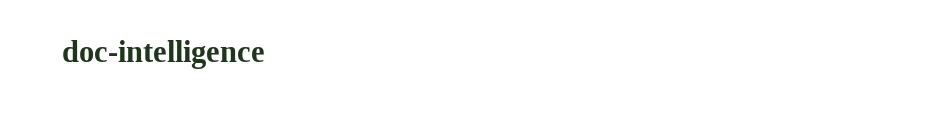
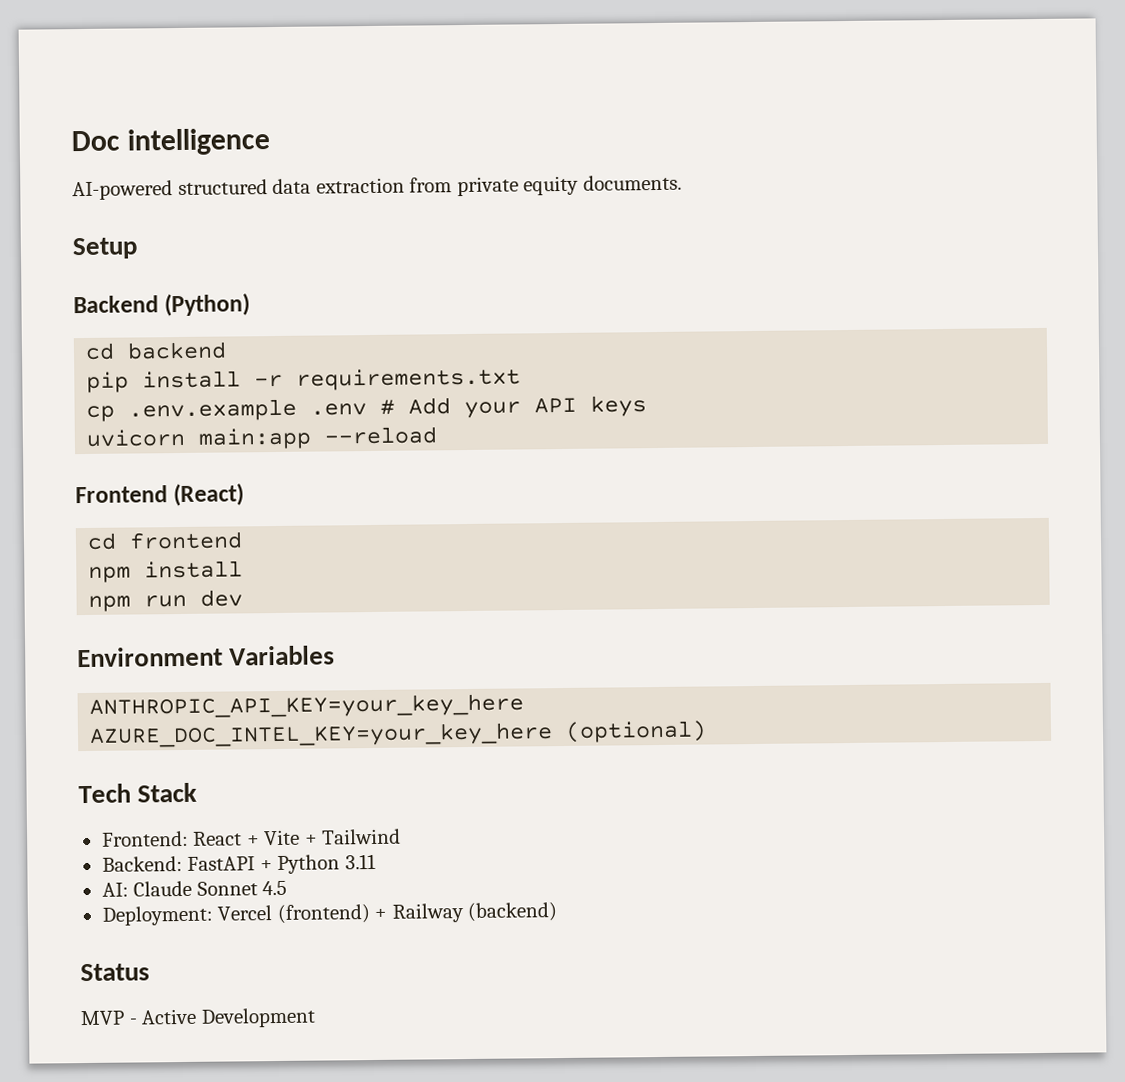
[62,40,265,69] doc-intelligence -> [71,128,271,156] [72,174,682,201] [72,237,138,260] [73,293,251,317] [85,341,228,360] [86,367,522,393] [86,395,648,422] [86,426,438,450] [75,483,245,507] [87,531,244,550] [88,560,244,583] [88,589,244,612] [77,645,336,668] [89,693,525,719] [89,720,708,748] [78,782,198,804] [101,828,402,847] [101,853,376,875] [101,880,288,897] [101,902,558,926] [80,963,150,982] [80,1007,316,1028] Doc intelligence // AI-powered structured data extraction from private equity documents. // Setup // Backend (Python) // cd backend // pip install -r requirements.txt // cp .env.example .env # Add your API keys // uvicorn main:app --reload // Frontend (React) // cd frontend // npm install // npm run dev // Environment Variables // ANTHROPIC_API_KEY=your_key_here // AZURE_DOC_INTEL_KEY=your_key_here (optional) // Tech Stack // Frontend: React + Vite + Tailwind // Backend: FastAPI + Python 3.11 // AI: Claude Sonnet 4.5 // Deployment: Vercel (frontend) + Railway (backend) // Status // MVP - Active Development

